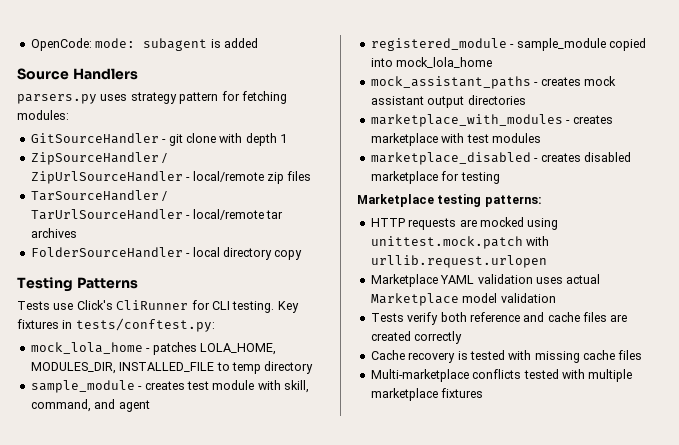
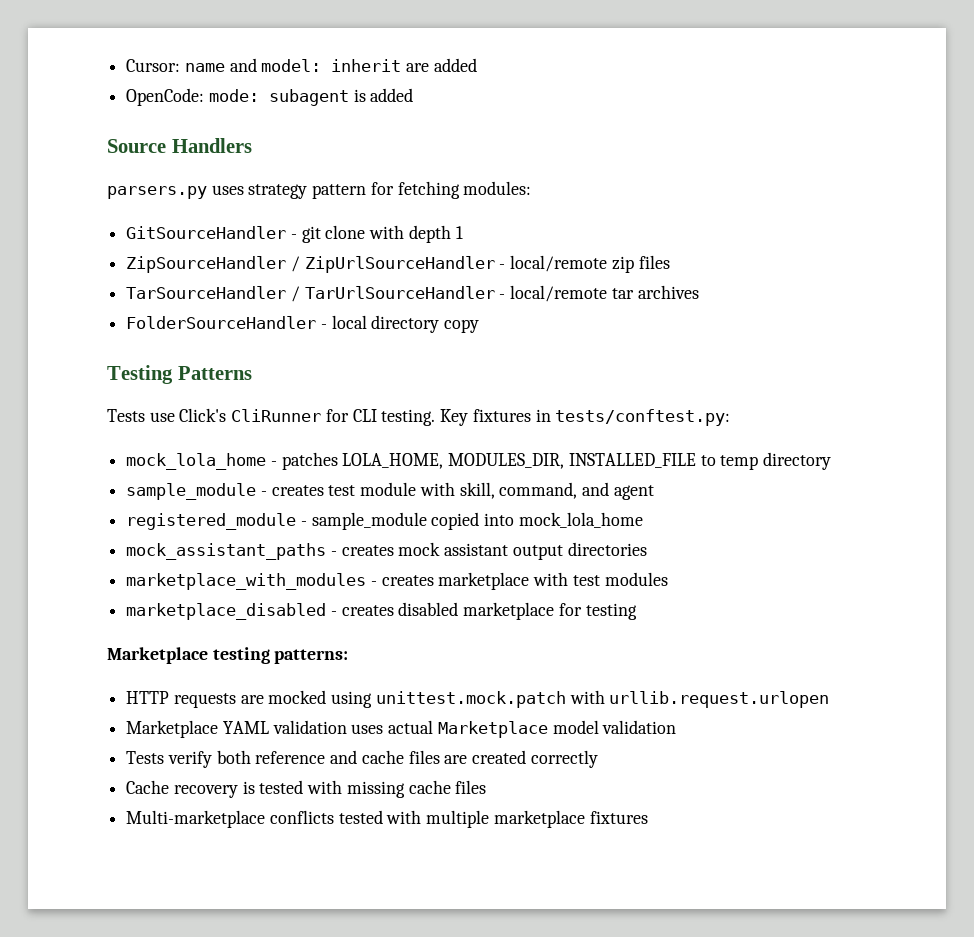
(30, 44) none -> [126,58,477,72] Cursor: name and model: inherit are added //

